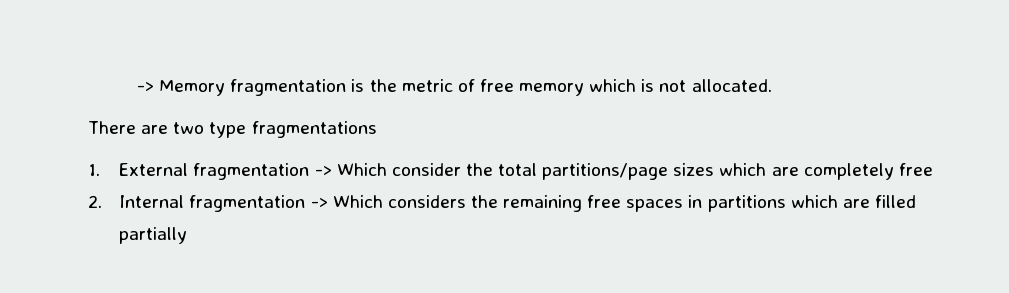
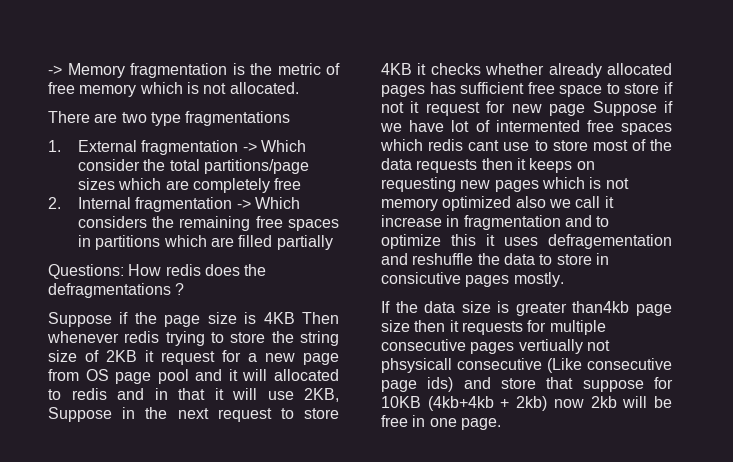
(188, 235) none -> [48,264,267,279] [48,283,185,298] [48,312,339,327] [47,331,339,346] [48,350,339,365] [48,369,340,384] [48,388,339,402] [48,407,339,422] [381,63,672,78] [381,82,673,97] [381,101,673,116] [380,120,672,135] [380,139,672,151] [381,158,595,173] [381,177,629,192] [381,196,614,211] [381,215,610,230] [381,234,672,249] [381,253,609,265] [381,272,564,287] [381,301,672,316] [381,320,606,335] [381,339,610,354] [381,358,672,373] [381,377,673,392] [381,396,672,411] [381,415,501,430] // Questions: How redis does the defragmentations ? // Suppose if the page size is 4KB Then whenever redis trying to store the string size of 2KB it request for a new page from OS page pool and it will allocated to redis and in that it will use 2KB, Suppose in the next request to store 4KB it checks whether already allocated pages has sufficient free space to store if not it request for new page Suppose if we have lot of intermented free spaces which redis cant use to store most of the data requests then it keeps on requesting new pages which is not memory optimized also we call it increase in fragmentation and to optimize this it uses defragementation and reshuffle the data to store in consicutive pages mostly. // If the data size is greater than4kb page size then it requests for multiple consecutive pages vertiually not phsysicall consecutive (Like consecutive page ids) and store that suppose for 10KB (4kb+4kb + 2kb) now 2kb will be free in one page.

